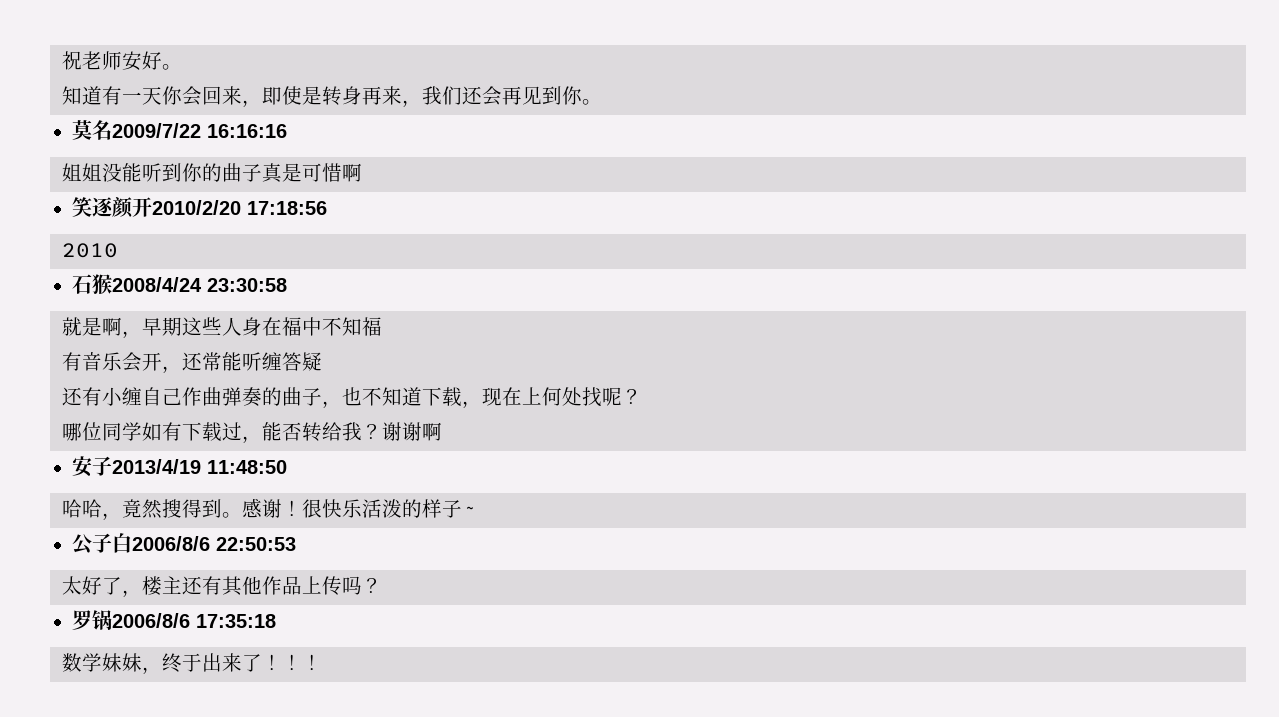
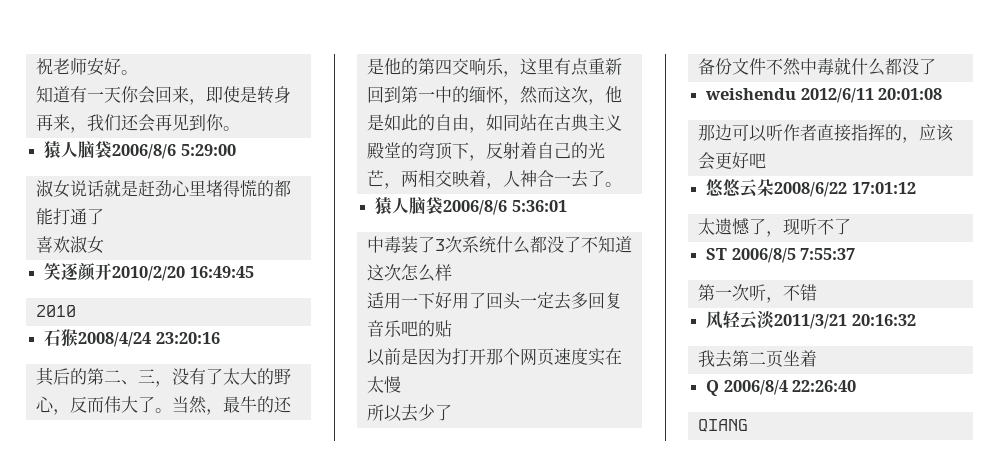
[72,120,287,140] [62,163,362,183] 莫名2009/7/22 16:16:16 // 姐姐没能听到你的曲子真是可惜啊 -> [44,141,236,159] [35,179,291,198] [35,208,104,225] [35,236,104,254] 猿人脑袋2006/8/6 5:29:00 // 淑女说话就是赶劲心里堵得慌的都能打通了 // 喜欢淑女
[247,201,327,215] 17:18:56 -> [189,266,254,278] 16:49:45
[207,278,287,292] [62,317,382,338] [62,352,322,373] [62,387,642,408] [62,422,442,443] [72,456,287,477] [62,499,476,520] [72,533,296,555] [62,576,382,597] [72,610,276,630] [62,653,322,674] 23:30:58 // 就是啊，早期这些人身在福中不知福 // 有音乐会开，还常能听缠答疑 // 还有小缠自己作曲弹奏的曲子，也不知道下载，现在上何处找呢？ // 哪位同学如有下载过，能否转给我？谢谢啊 // 安子2013/4/19 11:48:50 // 哈哈，竟然搜得到。感谢！很快乐活泼的样子~ // 公子白2006/8/6 22:50:53 // 太好了，楼主还有其他作品上传吗？ // 罗锅2006/8/6 17:35:18 // 数学妹妹，终于出来了！！！ -> [155,332,220,344] [35,367,291,387] [35,396,292,415] [366,58,622,77] [366,86,622,105] [366,114,622,133] [366,142,605,161] [366,170,622,189] [375,197,567,215] [366,236,632,254] [366,264,452,282] [366,292,622,310] [366,320,452,337] [366,348,622,366] [366,376,401,393] [366,404,452,422] [697,57,936,76] [705,88,943,103] [697,123,954,143] [697,152,766,170] [706,178,916,198] [697,218,851,237] [706,248,856,263] [697,284,817,303] [706,311,916,330] [697,350,817,368] [706,380,857,396] [697,419,748,432] 23:20:16 // 其后的第二、三，没有了太大的野心，反而伟大了。当然，最牛的还是他的第四交响乐，这里有点重新回到第一中的缅怀，然而这次，他是如此的自由，如同站在古典主义殿堂的穹顶下，反射着自己的光芒，两相交映着，人神合一去了。 // 猿人脑袋2006/8/6 5:36:01 // 中毒装了3次系统什么都没了不知道这次怎么样 // 适用一下好用了回头一定去多回复音乐吧的贴 // 以前是因为打开那个网页速度实在太慢 // 所以去少了 // 备份文件不然中毒就什么都没了 // weishendu 2012/6/11 20:01:08 // 那边可以听作者直接指挥的，应该会更好吧 // 悠悠云朵2008/6/22 17:01:12 // 太遗憾了，现听不了 // ST 2006/8/5 7:55:37 // 第一次听，不错 // 风轻云淡2011/3/21 20:16:32 // 我去第二页坐着 // Q 2006/8/4 22:26:40 // QIANG

